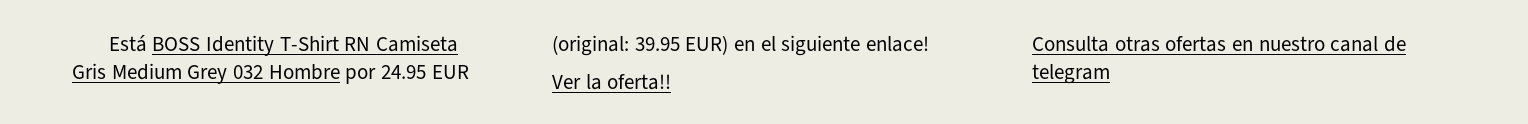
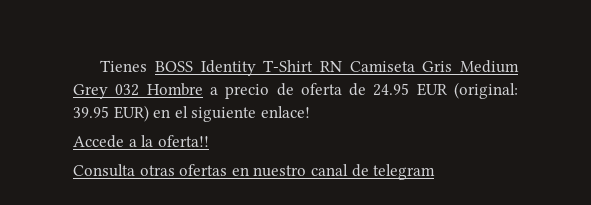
[108,35,147,52] Está -> [100,60,148,72] Tienes
[345,68,377,84] por -> [209,83,367,99] a precio de oferta de
[552,75,581,89] Ver -> [73,135,137,148] Accede a

